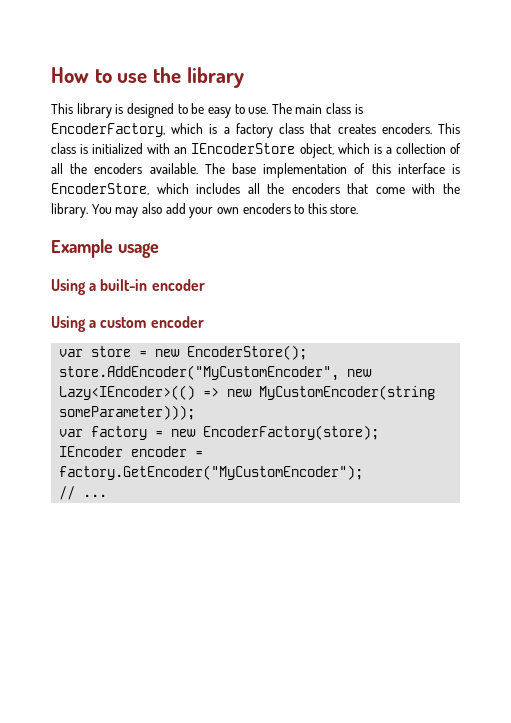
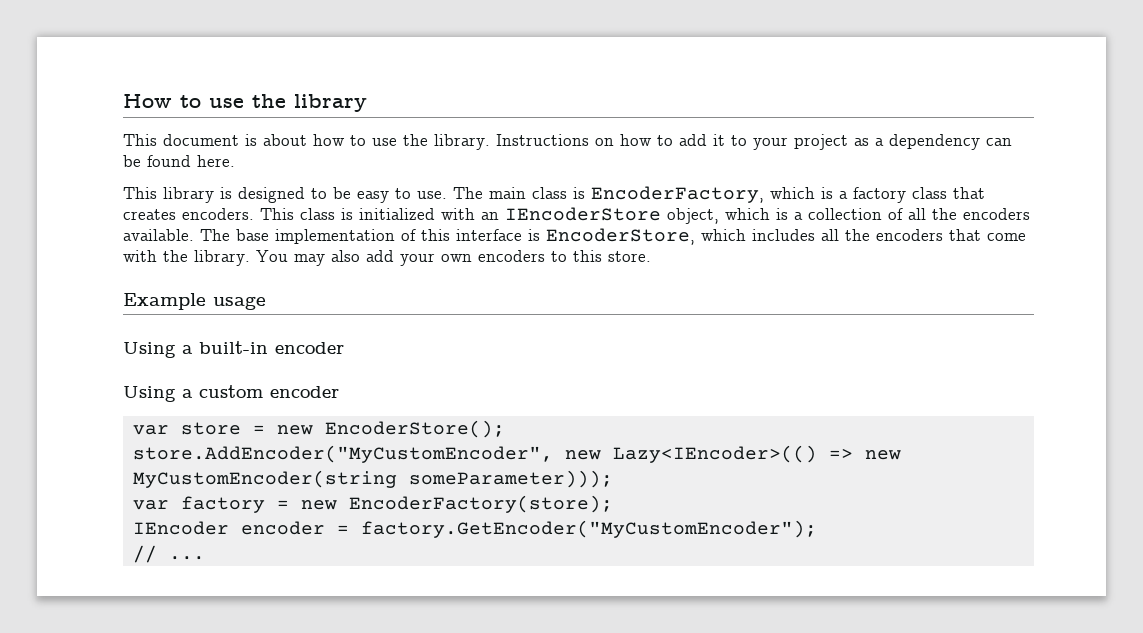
(244, 77) none -> [123,134,1012,150] [123,155,235,167] // This document is about how to use the library. Instructions on how to add it to your project as a dependency can be found here.

